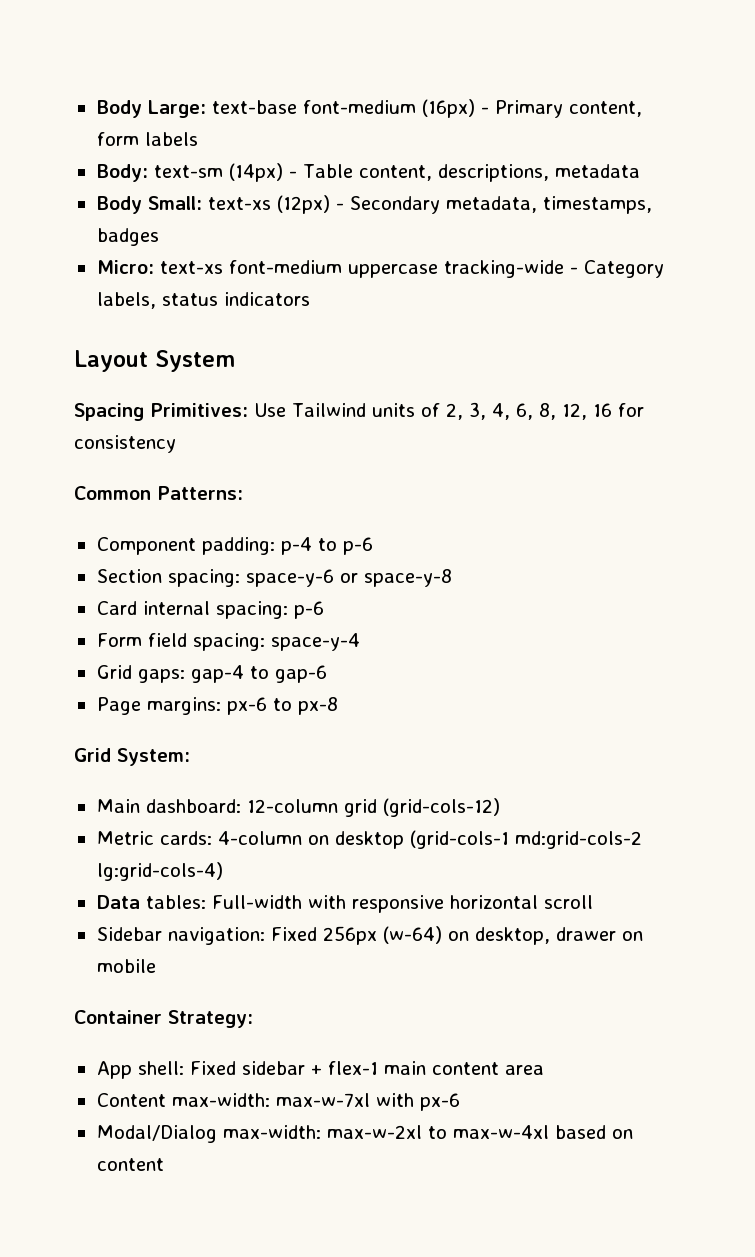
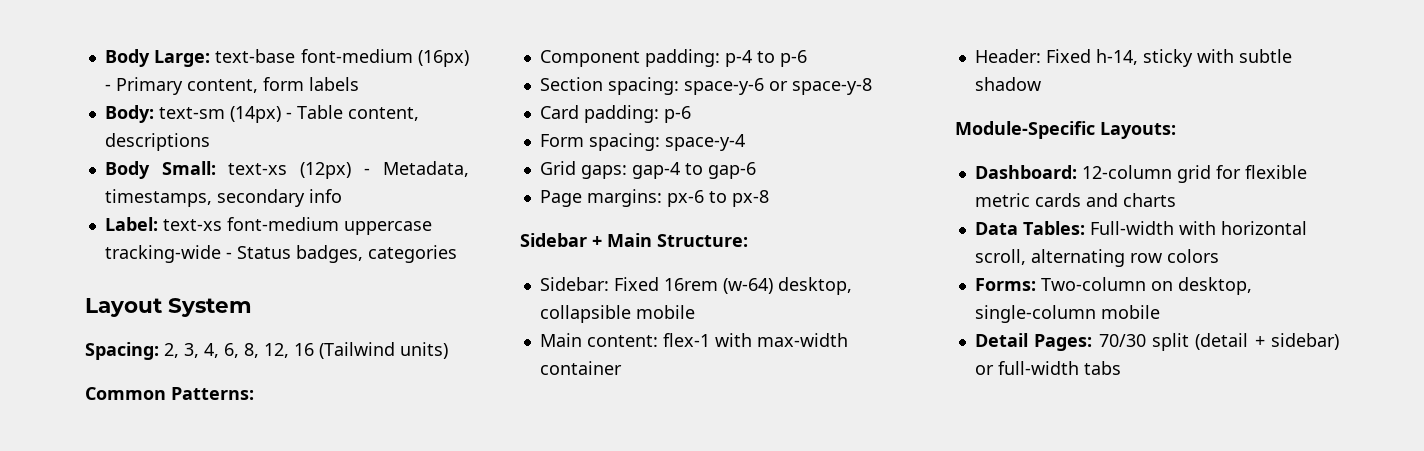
[437,164,640,182] descriptions, metadata -> [104,133,210,151] descriptions
[349,196,652,214] [96,228,159,246] [96,260,154,274] Secondary metadata, timestamps, badges // Micro: -> [382,161,469,177] [104,189,342,207] [104,217,158,231] Metadata, timestamps, secondary info // Label:
[583,260,664,278] [96,292,310,309] [74,350,235,372] [74,403,440,421] Category labels, status indicators // Layout System // Spacing Primitives: Use Tailwind units of -> [236,245,457,263] [85,298,252,317] [85,342,159,360] Status badges, categories // Layout System // Spacing:
[617,403,644,417] [74,435,176,453] for consistency -> [319,342,448,359] (Tailwind units)
[142,601,288,619] internal spacing: -> [583,105,659,123] padding:
[147,633,187,647] field -> (584, 140) none
[74,748,190,766] [96,798,500,817] [96,830,642,849] [96,862,223,881] Grid System: // Main dashboard: 12-column grid (grid-cols-12) // Metric cards: 4-column on desktop (grid-cols-1 md:grid-cols-2 lg:grid-cols-4) -> [520,233,748,247] [539,277,852,295] [539,305,695,323] [539,333,848,347] [539,361,622,375] [974,49,1292,67] [974,77,1041,91] [955,121,1176,139] [974,165,1307,183] [974,193,1176,207] Sidebar + Main Structure: // Sidebar: Fixed 16rem (w-64) desktop, collapsible mobile // Main content: flex-1 with max-width container // Header: Fixed h-14, sticky with subtle shadow // Module-Specific Layouts: // Dashboard: 12-column grid for flexible metric cards and charts
[145,895,206,909] tables: -> [1022,221,1085,235] Tables:
[351,895,593,913] [96,926,643,945] [96,959,156,973] [74,1010,253,1028] [96,1061,544,1079] [96,1093,460,1111] [96,1125,633,1143] [96,1158,164,1171] responsive horizontal scroll // Sidebar navigation: Fixed 256px (w-64) on desktop, drawer on mobile // Container Strategy: // App shell: Fixed sidebar + flex-1 main content area // Content max-width: max-w-7xl with px-6 // Modal/Dialog max-width: max-w-2xl to max-w-4xl based on content -> [1220,221,1307,235] [974,249,1219,267] [974,277,1252,295] [974,305,1160,323] [974,333,1339,351] [974,361,1121,375] horizontal scroll, alternating row colors // Forms: Two-column on desktop, single-column mobile // Detail Pages: 70/30 split (detail + sidebar) or full-width tabs

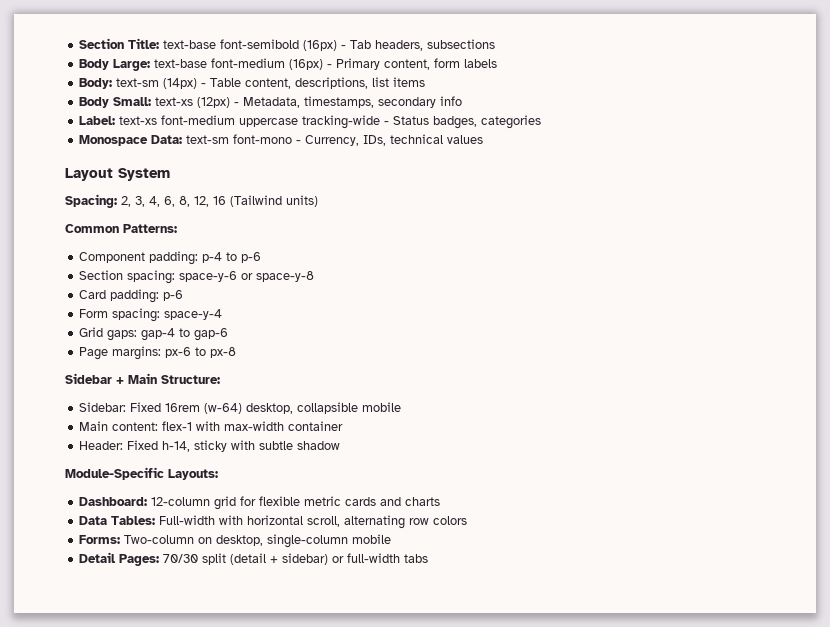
(104, 58) none -> [79,38,496,51] Section Title: text-base font-semibold (16px) - Tab headers, subsections //
[104,133,210,151] descriptions -> [295,77,426,89] descriptions, list items
(457, 254) none -> [79,134,484,146] // Monospace Data: text-sm font-mono - Currency, IDs, technical values

